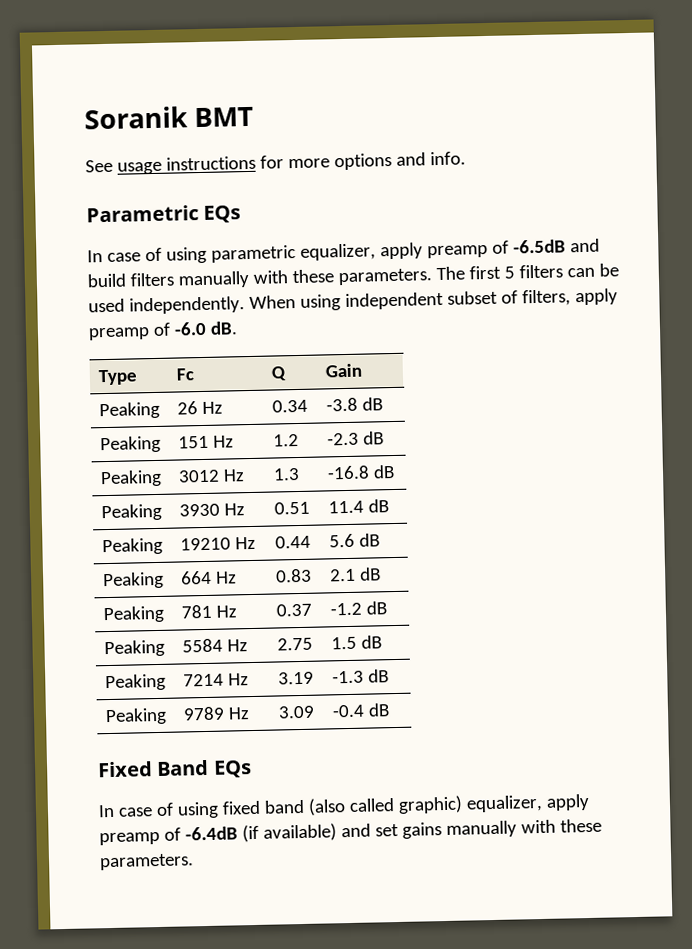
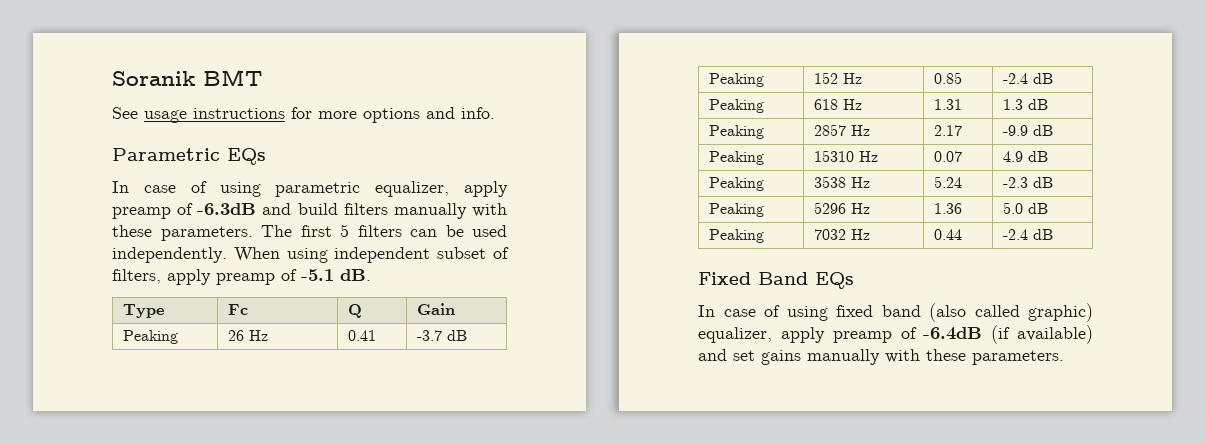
[512,239,566,254] -6.5dB -> [197,203,257,215] -6.3dB
[173,321,207,336] -6.0 -> [301,269,334,281] -5.1
[271,399,308,413] [325,397,383,412] [99,435,161,454] [177,435,234,449] [272,433,299,447] 0.34 | -3.8 dB // Peaking | 151 Hz | 1.2 -> [347,330,376,341] [416,330,467,341] [708,73,764,87] [813,72,862,84] [933,72,962,84] [1002,73,1053,84] [708,99,764,113] [813,99,862,110] [933,99,962,110] [1002,99,1048,110] [708,125,764,139] [813,124,870,136] [933,125,962,136] [1002,125,1053,136] [708,151,764,165] [813,150,878,162] [933,151,962,162] [1002,151,1048,162] [708,177,764,191] [813,176,870,188] [933,176,962,188] 0.41 | -3.7 dB // Peaking | 152 Hz | 0.85 | -2.4 dB // Peaking | 618 Hz | 1.31 | 1.3 dB // Peaking | 2857 Hz | 2.17 | -9.9 dB // Peaking | 15310 Hz | 0.07 | 4.9 dB // Peaking | 3538 Hz | 5.24
[177,469,245,483] [272,467,300,481] [326,464,395,480] [100,503,162,522] [178,503,245,517] [273,501,310,515] [327,499,389,514] [101,537,163,556] [179,536,256,551] [274,535,311,549] [328,533,380,548] [102,571,164,590] [179,570,237,585] [274,568,312,583] [328,567,381,582] [102,605,165,624] [180,604,237,619] [275,603,312,617] [329,601,387,616] [103,639,165,658] [181,638,248,653] [276,637,313,651] [330,635,382,650] [104,673,166,692] [182,673,249,687] [277,671,314,685] [331,669,389,684] [104,707,167,726] [182,706,250,721] [277,705,315,719] [331,704,365,718] 3012 Hz | 1.3 | -16.8 dB // Peaking | 3930 Hz | 0.51 | 11.4 dB // Peaking | 19210 Hz | 0.44 | 5.6 dB // Peaking | 664 Hz | 0.83 | 2.1 dB // Peaking | 781 Hz | 0.37 | -1.2 dB // Peaking | 5584 Hz | 2.75 | 1.5 dB // Peaking | 7214 Hz | 3.19 | -1.3 dB // Peaking | 9789 Hz | 3.09 | -0.4 -> [813,202,870,214] [933,203,962,214] [1002,202,1048,214] [708,229,764,243] [813,229,870,240] [933,229,962,240] [1002,229,1028,240] 5296 Hz | 1.36 | 5.0 dB // Peaking | 7032 Hz | 0.44 | -2.4

